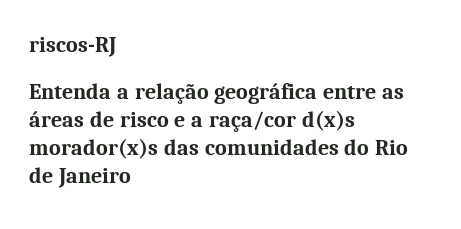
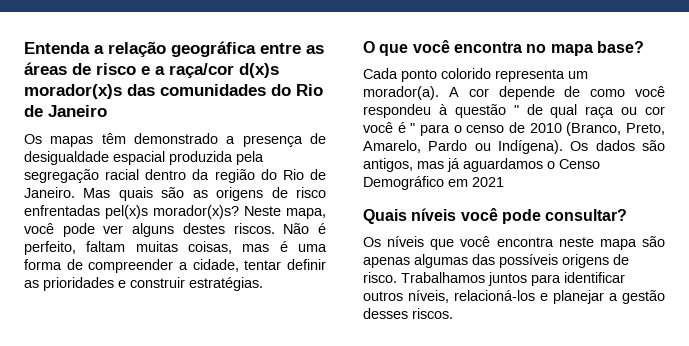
[29,37,116,57] riscos-RJ // -> (24, 48) none
(131, 178) none -> [24,133,326,147] [24,151,264,165] [24,169,326,183] [24,187,326,201] [24,205,326,219] [24,223,327,237] [24,241,327,255] [24,259,326,273] [24,277,263,291] [363,40,644,56] [363,68,588,82] [363,86,665,100] [363,104,665,118] [363,122,665,136] [363,140,665,154] [363,158,600,172] [363,176,504,190] [363,208,628,224] [363,236,665,250] [363,254,629,268] [363,272,625,286] [363,290,665,304] [363,308,453,319] // Os mapas têm demonstrado a presença de desigualdade espacial produzida pela segregação racial dentro da região do Rio de Janeiro. Mas quais são as origens de risco enfrentadas pel(x)s morador(x)s? Neste mapa, você pode ver alguns destes riscos. Não é perfeito, faltam muitas coisas, mas é uma forma de compreender a cidade, tentar definir as prioridades e construir estratégias. // O que você encontra no mapa base? // Cada ponto colorido representa um morador(a). A cor depende de como você respondeu à questão " de qual raça ou cor você é " para o censo de 2010 (Branco, Preto, Amarelo, Pardo ou Indígena). Os dados são antigos, mas já aguardamos o Censo Demográfico em 2021 // Quais níveis você pode consultar? // Os níveis que você encontra neste mapa são apenas algumas das possíveis origens de risco. Trabalhamos juntos para identificar outros níveis, relacioná-los e planejar a gestão desses riscos.

